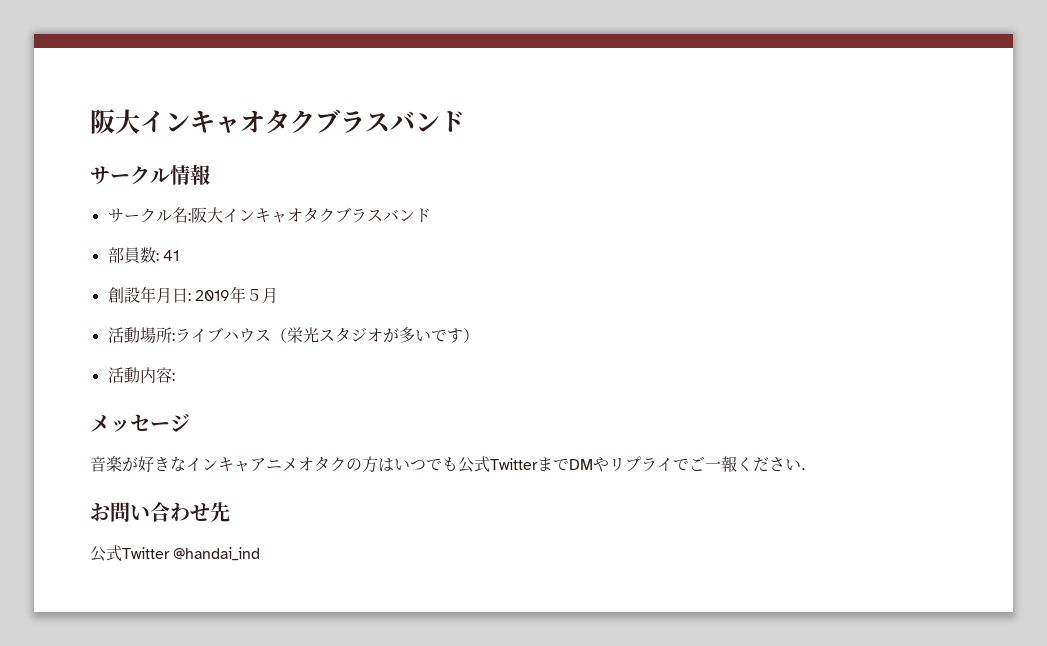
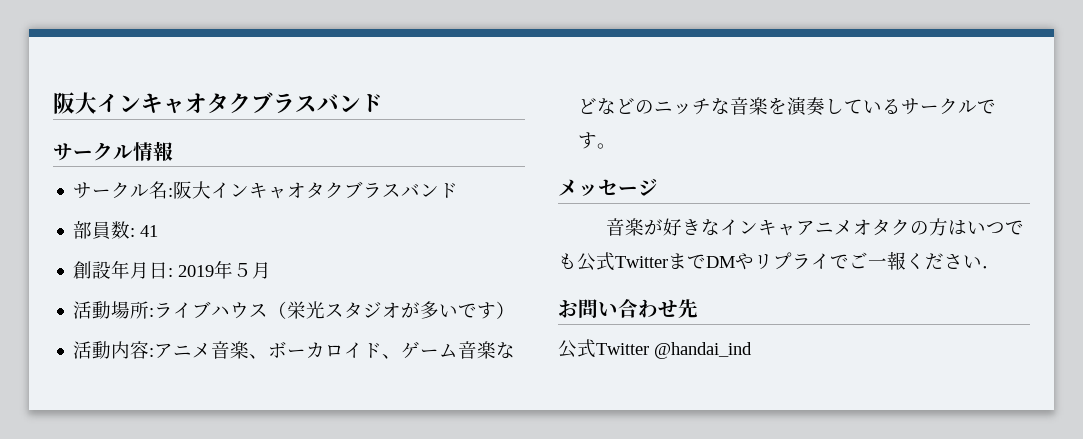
(175, 377) none -> [154,341,516,359] [578,97,997,116] [578,132,617,149] アニメ音楽、ボーカロイド、ゲーム音楽などなどのニッチな音楽を演奏しているサークルです。

